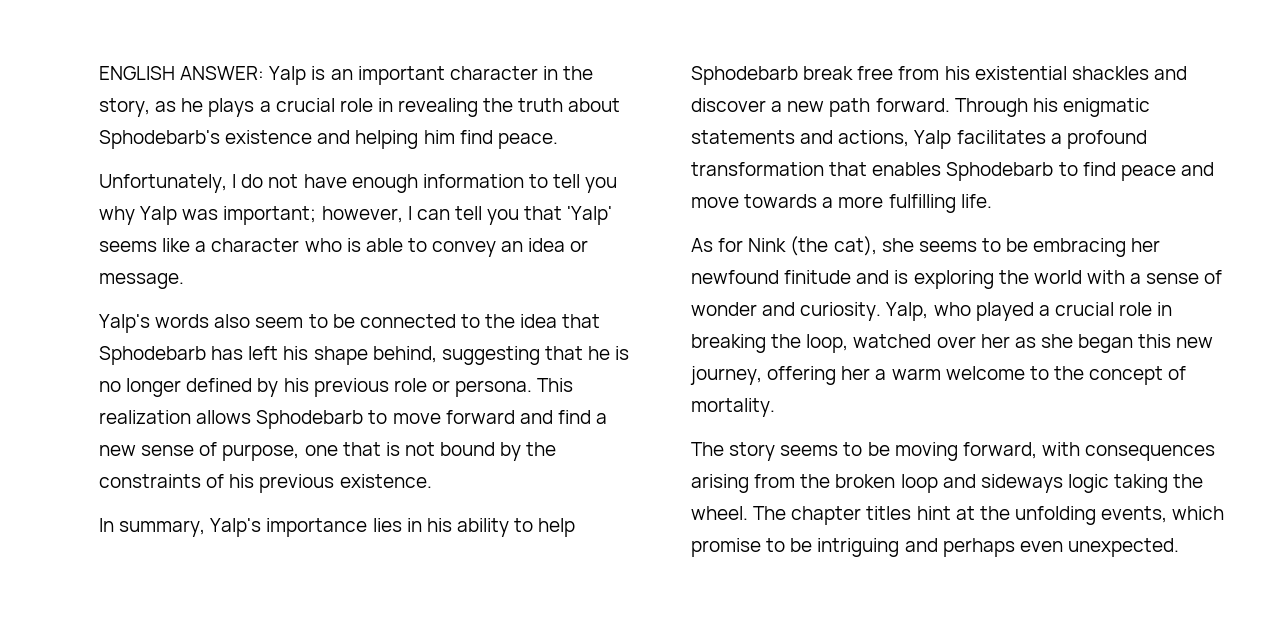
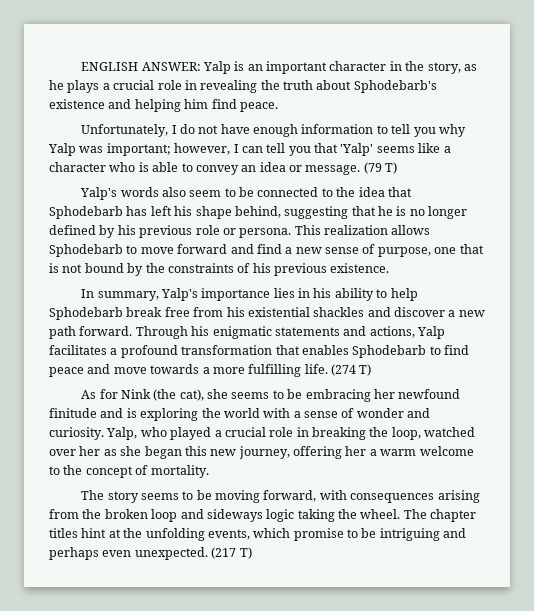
(184, 281) none -> [363,162,398,174] (79 T)
(992, 201) none -> [331,364,372,376] (274 T)
(1179, 547) none -> [211,547,252,559] (217 T)

